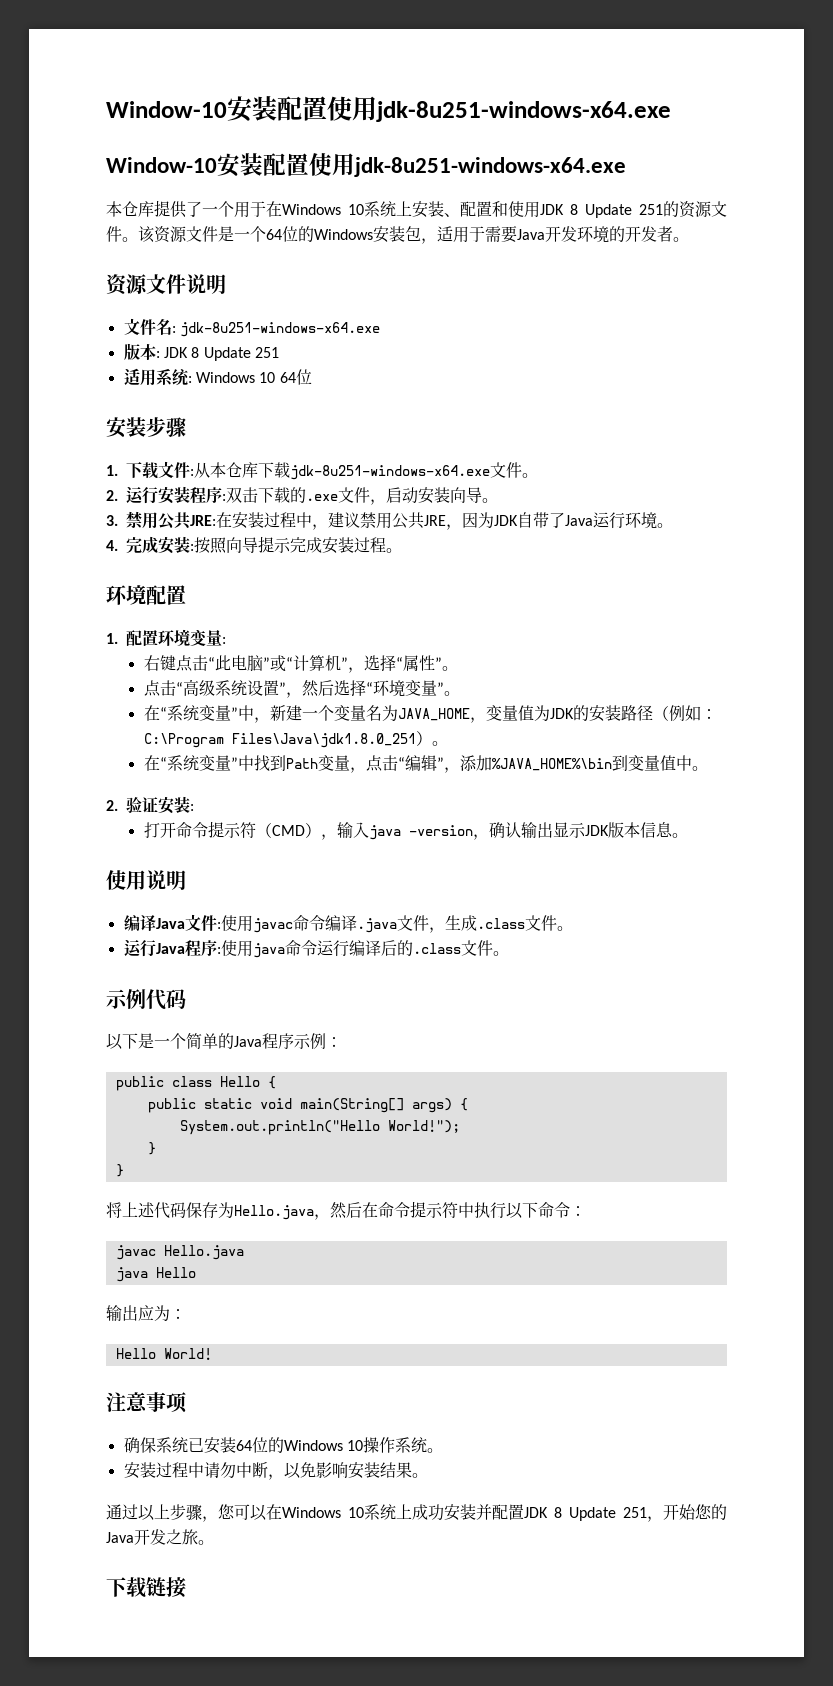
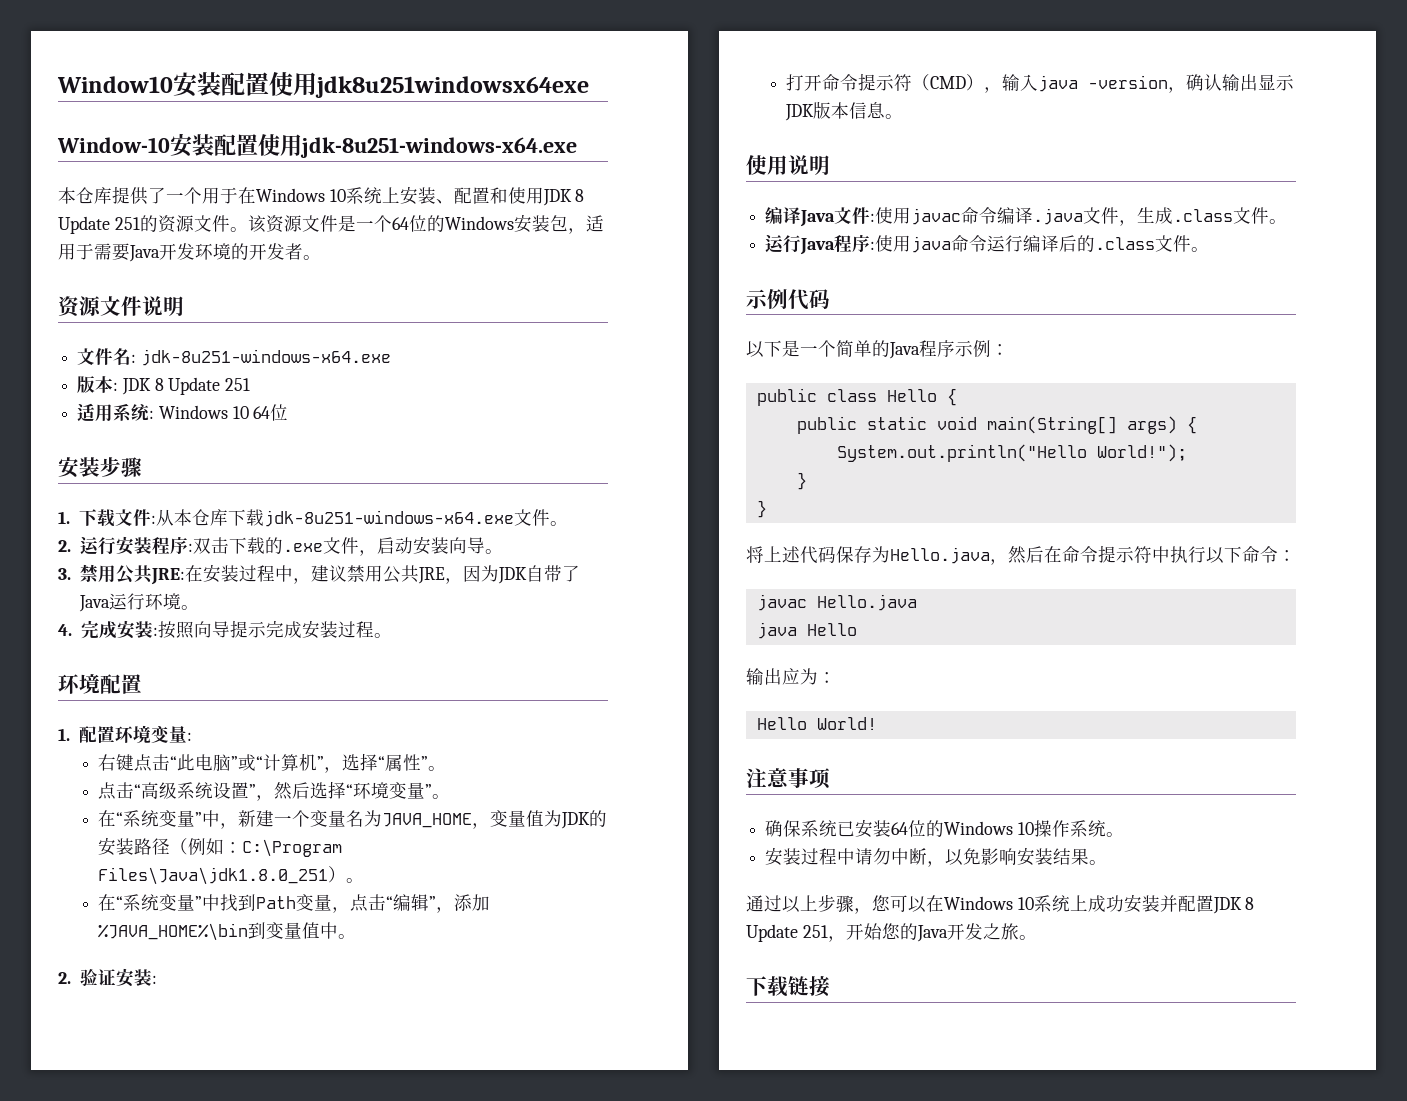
[106,96,671,122] Window-10安装配置使用jdk-8u251-windows-x64.exe -> [57,71,589,98] Window10安装配置使用jdk8u251windowsx64exe

